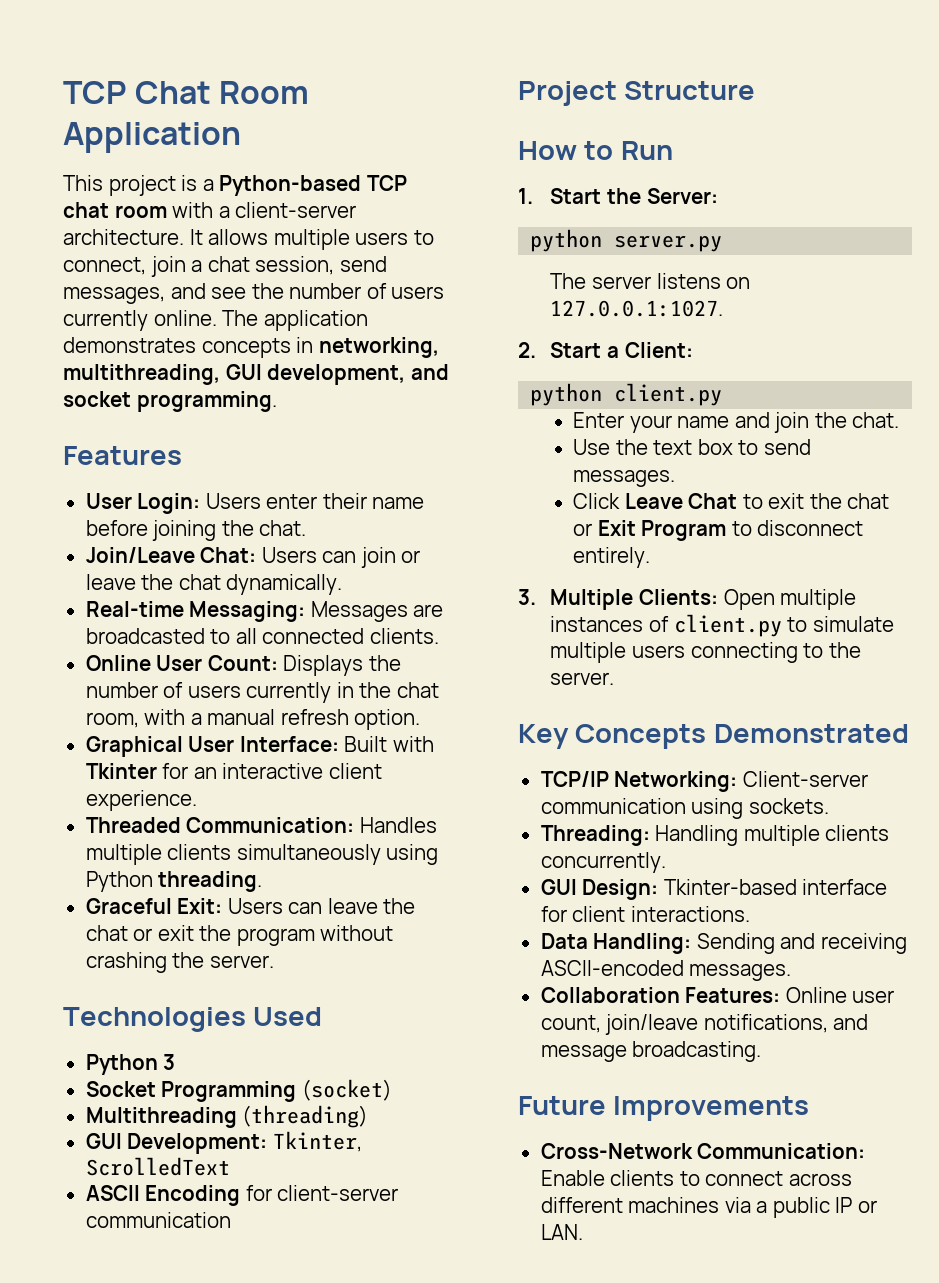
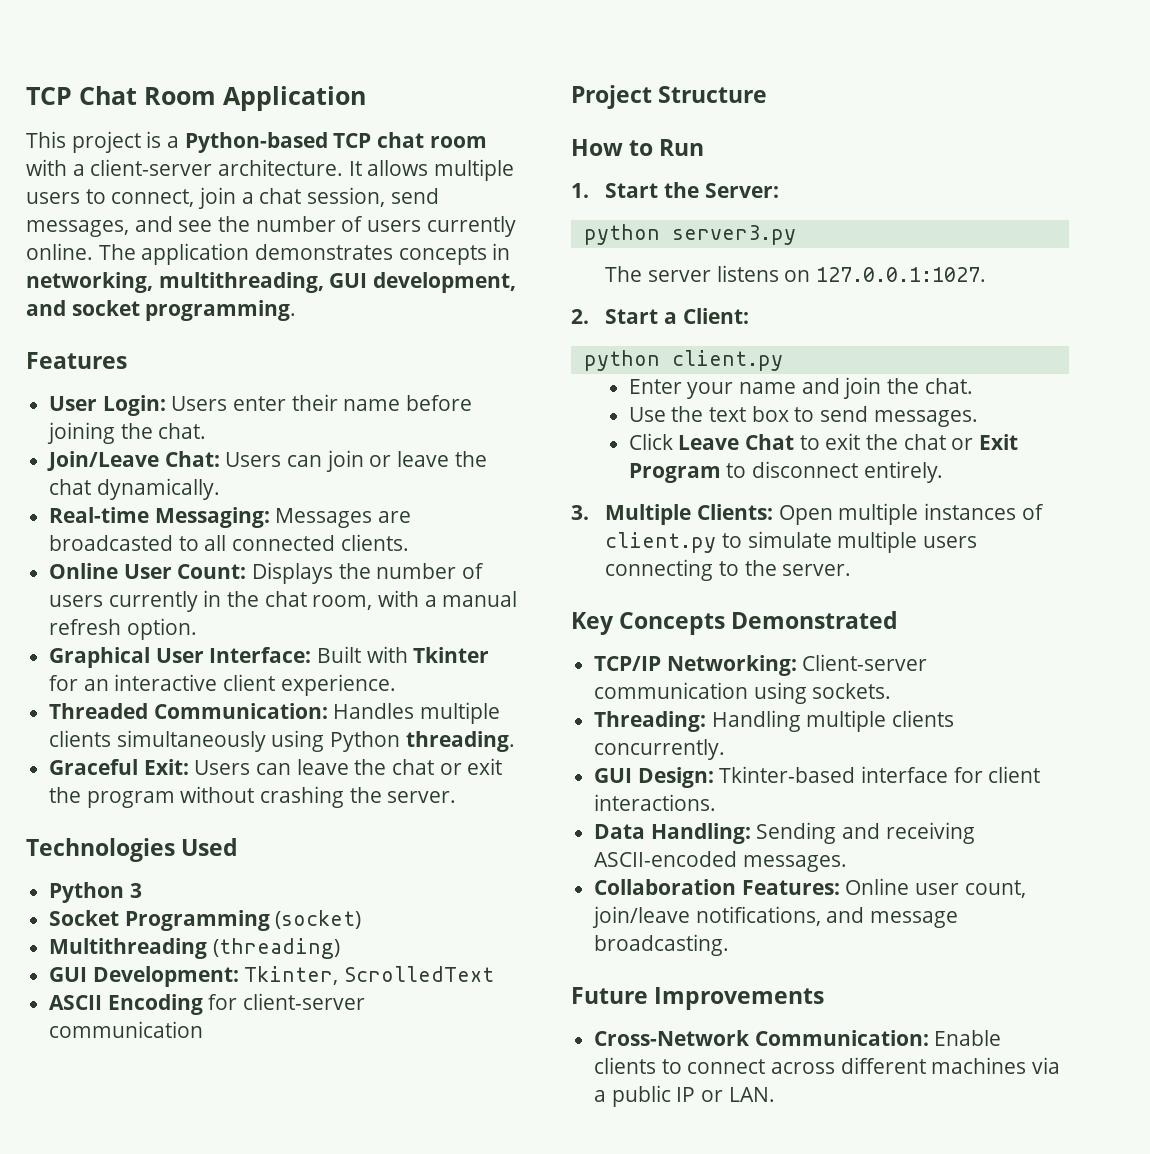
[614,235,723,252] server.py -> [671,225,796,245] server3.py

